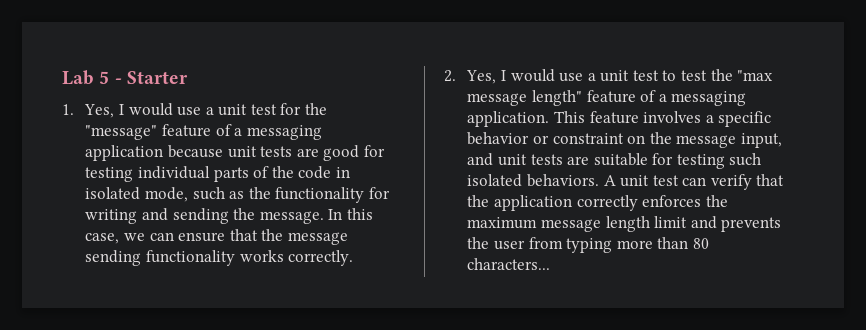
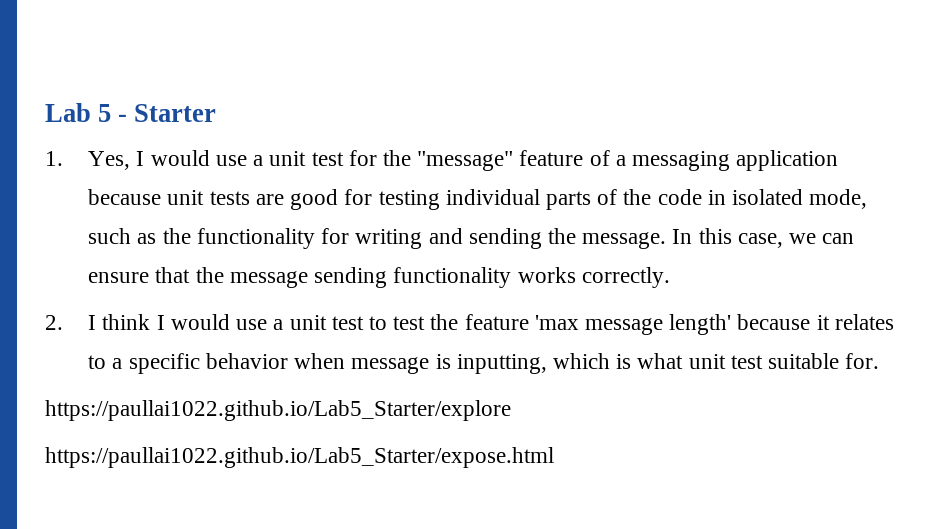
[466,70,497,84] Yes, -> [88,314,151,330] I think
[737,70,774,81] [467,90,747,106] [467,111,772,127] [467,132,782,148] [467,153,762,169] [467,174,785,190] [467,195,728,211] [467,216,782,232] [467,237,709,253] [467,258,551,270] "max message length" feature of a messaging application. This feature involves a specific behavior or constraint on the message input, and unit tests are suitable for testing such isolated behaviors. A unit test can verify that the application correctly enforces the maximum message length limit and prevents the user from typing more than 80 characters... -> [464,314,894,335] [88,353,880,374] [45,400,511,421] [45,447,554,468] feature 'max message length' because it relates to a specific behavior when message is inputting, which is what unit test suitable for. // https://paullai1022.github.io/Lab5_Starter/explore // https://paullai1022.github.io/Lab5_Starter/expose.html

